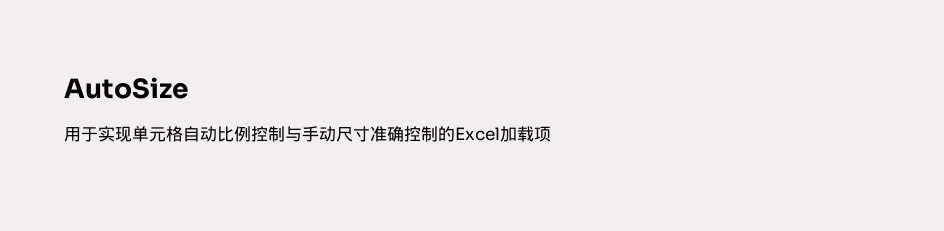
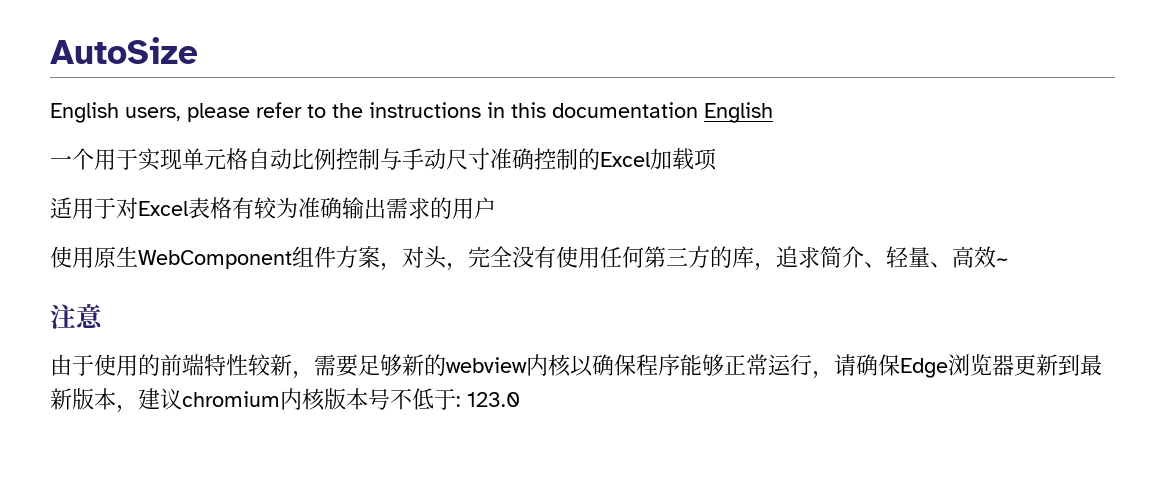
(189, 88) none -> [50,102,773,123] [50,148,94,170] English users, please refer to the instructions in this documentation English // 一个
(551, 134) none -> [50,197,496,219] [50,246,1008,271] [50,304,103,329] [50,354,1102,379] [50,388,520,413] // 适用于对Excel表格有较为准确输出需求的用户 // 使用原生WebComponent组件方案，对头，完全没有使用任何第三方的库，追求简介、轻量、高效~ // 注意 // 由于使用的前端特性较新，需要足够新的webview内核以确保程序能够正常运行，请确保Edge浏览器更新到最新版本，建议chromium内核版本号不低于: 123.0

